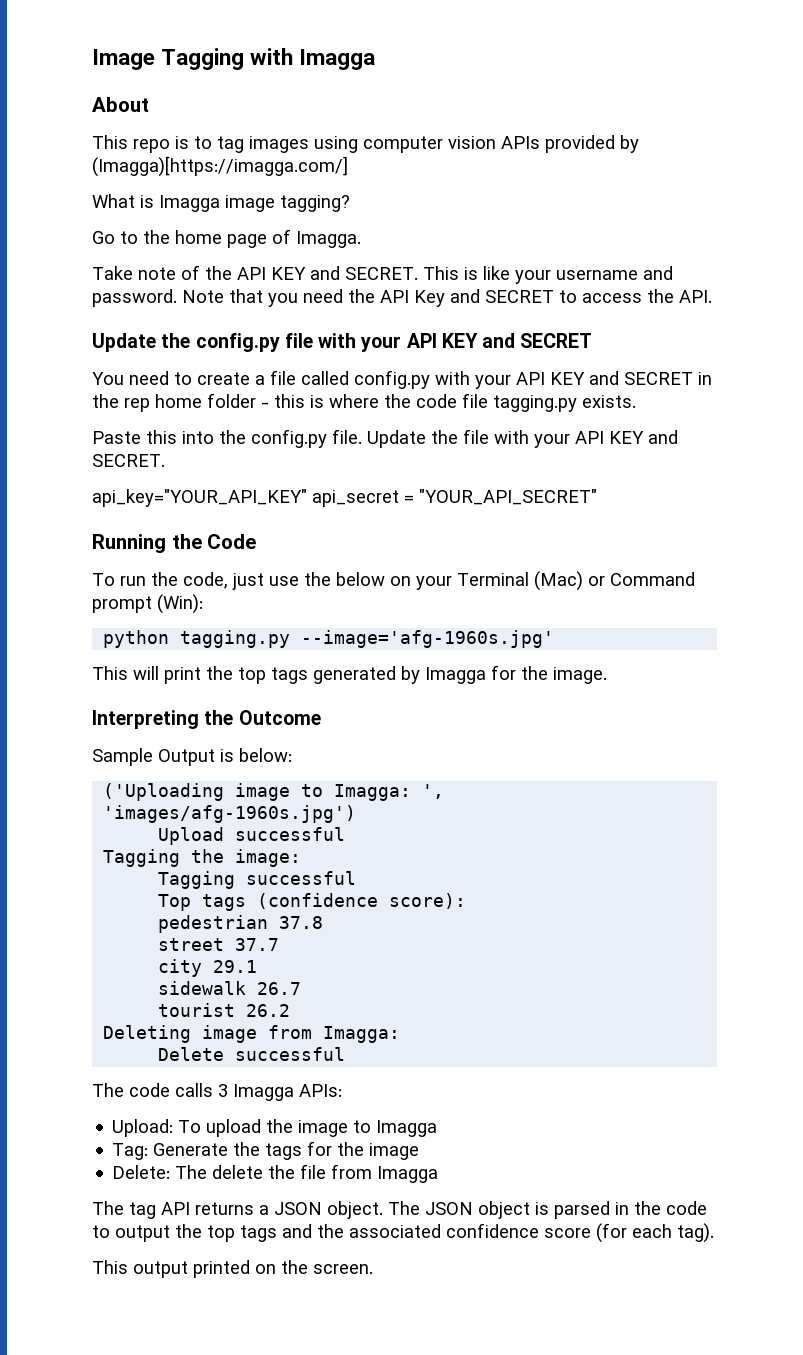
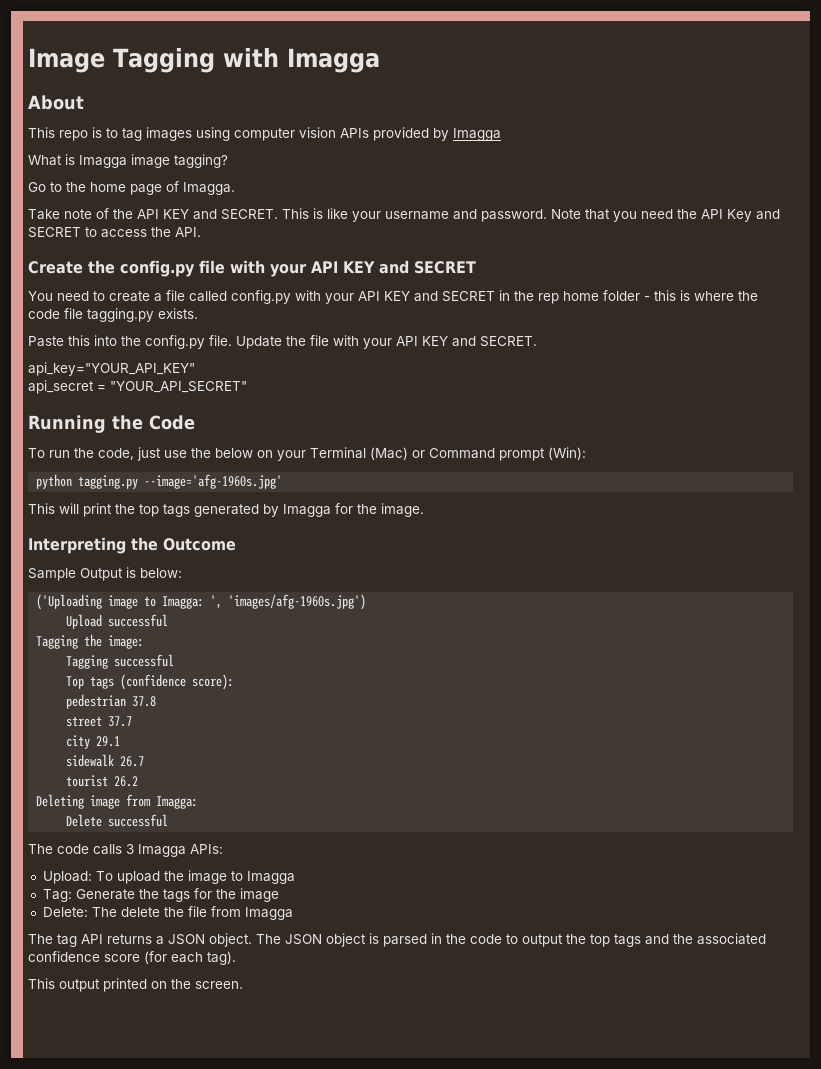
[92,156,348,177] (Imagga)[https://imagga.com/] -> [453,128,501,141] Imagga
[92,333,156,352] Update -> [28,261,83,274] Create
(307, 498) none -> (195, 369) //

